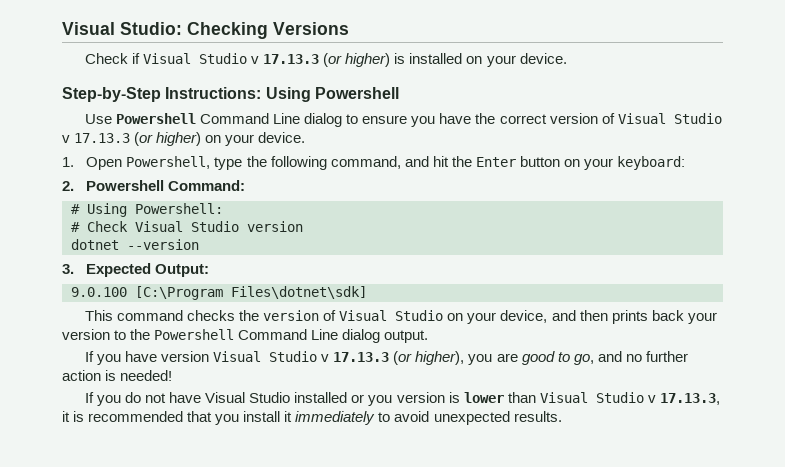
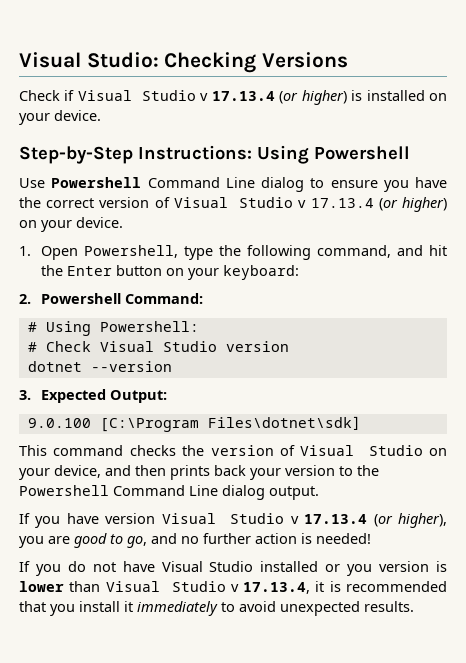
[263,54,320,64] 17.13.3 -> [211,91,275,101] 17.13.4
[74,133,131,143] 17.13.3 -> [310,198,374,208] 17.13.4
[333,352,390,362] 17.13.3 -> [304,514,368,524] 17.13.4
[659,393,720,405] 17.13.3, -> [243,582,311,594] 17.13.4,

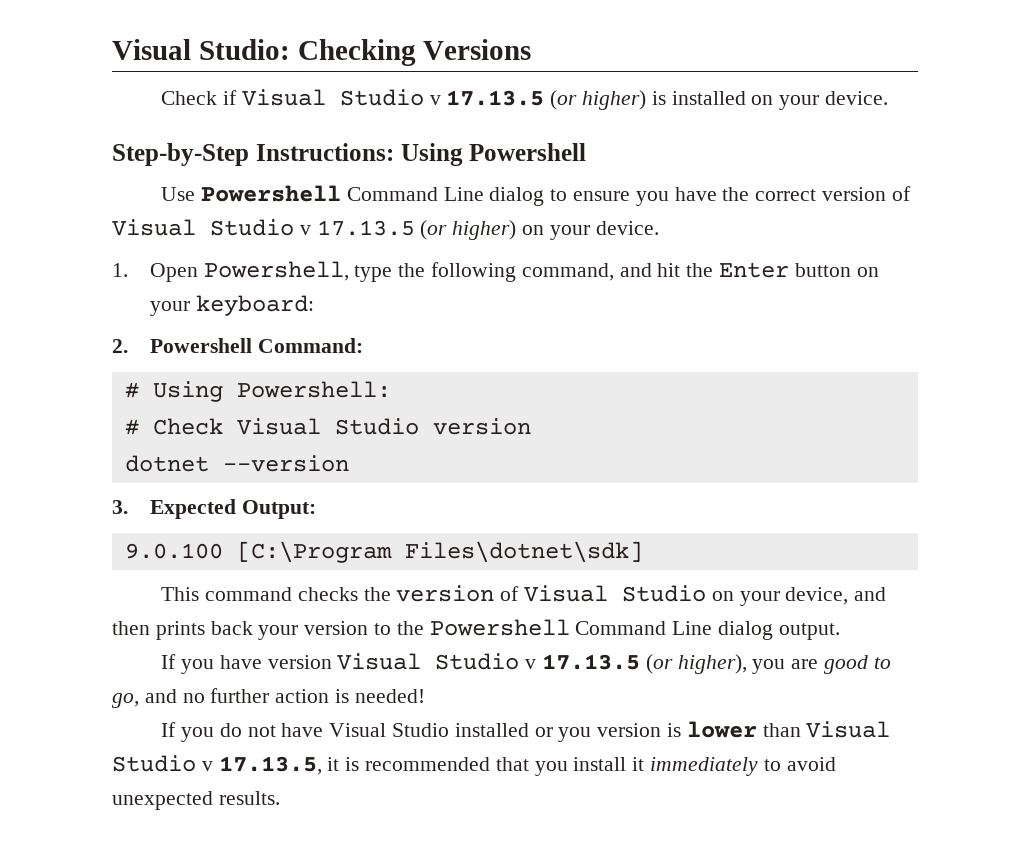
[211,91,275,101] 17.13.4 -> [446,90,545,106] 17.13.5
[310,198,374,208] 17.13.4 -> [316,220,415,236] 17.13.5
[304,514,368,524] 17.13.4 -> [542,654,641,670] 17.13.5
[243,582,311,594] 17.13.4, -> [218,756,322,775] 17.13.5,

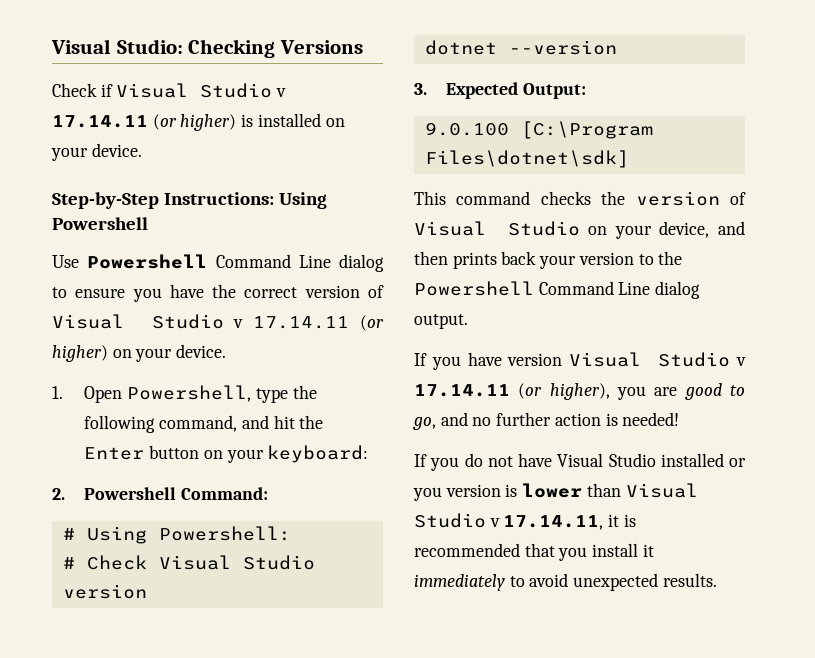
[446,90,545,106] 17.13.5 -> [52,115,148,128] 17.14.11
[316,220,415,236] 17.13.5 -> [253,316,350,329] 17.14.11
[542,654,641,670] 17.13.5 -> [414,384,510,397] 17.14.11
[218,756,322,775] 17.13.5, -> [503,515,604,530] 17.14.11,

